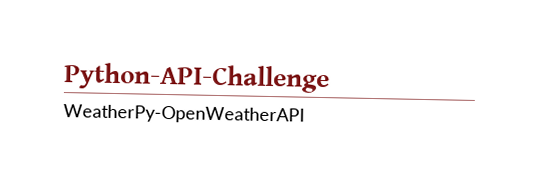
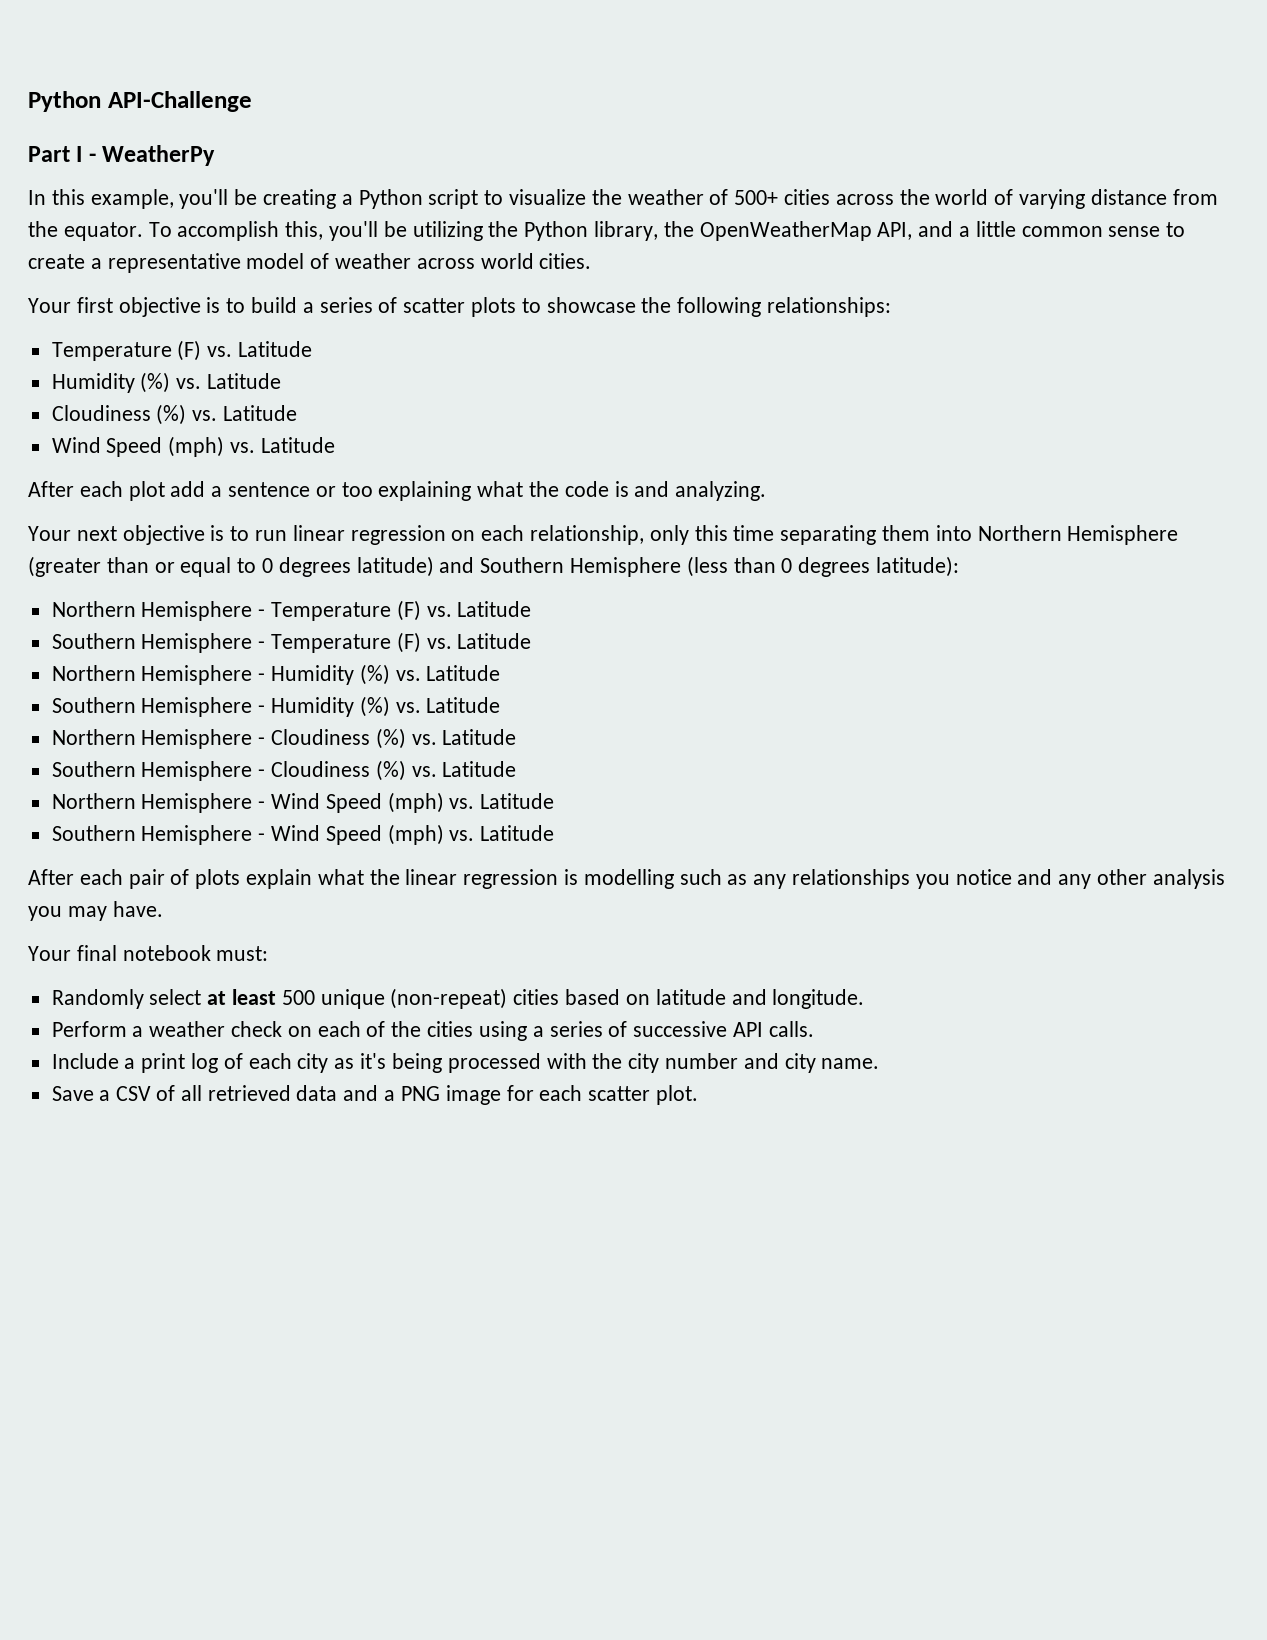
[63,62,330,94] [63,104,305,125] Python-API-Challenge // WeatherPy-OpenWeatherAPI -> [28,91,252,112] [28,145,216,166] [28,189,1218,209] [28,221,1186,241] [28,253,592,273] [28,297,892,317] [51,340,313,361] [51,372,282,393] [51,404,298,425] [51,436,335,457] [28,481,767,501] [28,525,1179,545] [28,556,960,577] [51,600,532,621] [51,632,532,653] [51,664,501,685] [51,696,501,717] [51,728,517,749] [51,760,517,781] [51,792,555,813] [51,824,555,845] [28,869,1225,889] [28,901,163,921] [28,945,269,961] [51,988,865,1009] [51,1021,814,1041] [51,1053,880,1073] [51,1085,698,1105] Python API-Challenge // Part I - WeatherPy // In this example, you'll be creating a Python script to visualize the weather of 500+ cities across the world of varying distance from the equator. To accomplish this, you'll be utilizing the Python library, the OpenWeatherMap API, and a little common sense to create a representative model of weather across world cities. // Your first objective is to build a series of scatter plots to showcase the following relationships: // Temperature (F) vs. Latitude // Humidity (%) vs. Latitude // Cloudiness (%) vs. Latitude // Wind Speed (mph) vs. Latitude // After each plot add a sentence or too explaining what the code is and analyzing. // Your next objective is to run linear regression on each relationship, only this time separating them into Northern Hemisphere (greater than or equal to 0 degrees latitude) and Southern Hemisphere (less than 0 degrees latitude): // Northern Hemisphere - Temperature (F) vs. Latitude // Southern Hemisphere - Temperature (F) vs. Latitude // Northern Hemisphere - Humidity (%) vs. Latitude // Southern Hemisphere - Humidity (%) vs. Latitude // Northern Hemisphere - Cloudiness (%) vs. Latitude // Southern Hemisphere - Cloudiness (%) vs. Latitude // Northern Hemisphere - Wind Speed (mph) vs. Latitude // Southern Hemisphere - Wind Speed (mph) vs. Latitude // After each pair of plots explain what the linear regression is modelling such as any relationships you notice and any other analysis you may have. // Your final notebook must: // Randomly select at least 500 unique (non-repeat) cities based on latitude and longitude. // Perform a weather check on each of the cities using a series of successive API calls. // Include a print log of each city as it's being processed with the city number and city name. // Save a CSV of all retrieved data and a PNG image for each scatter plot.

